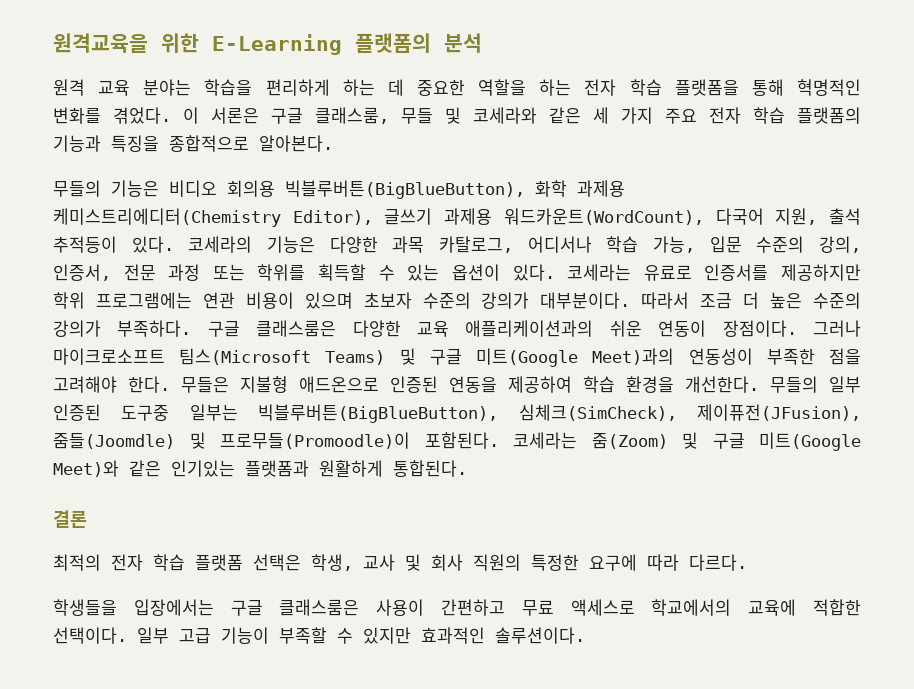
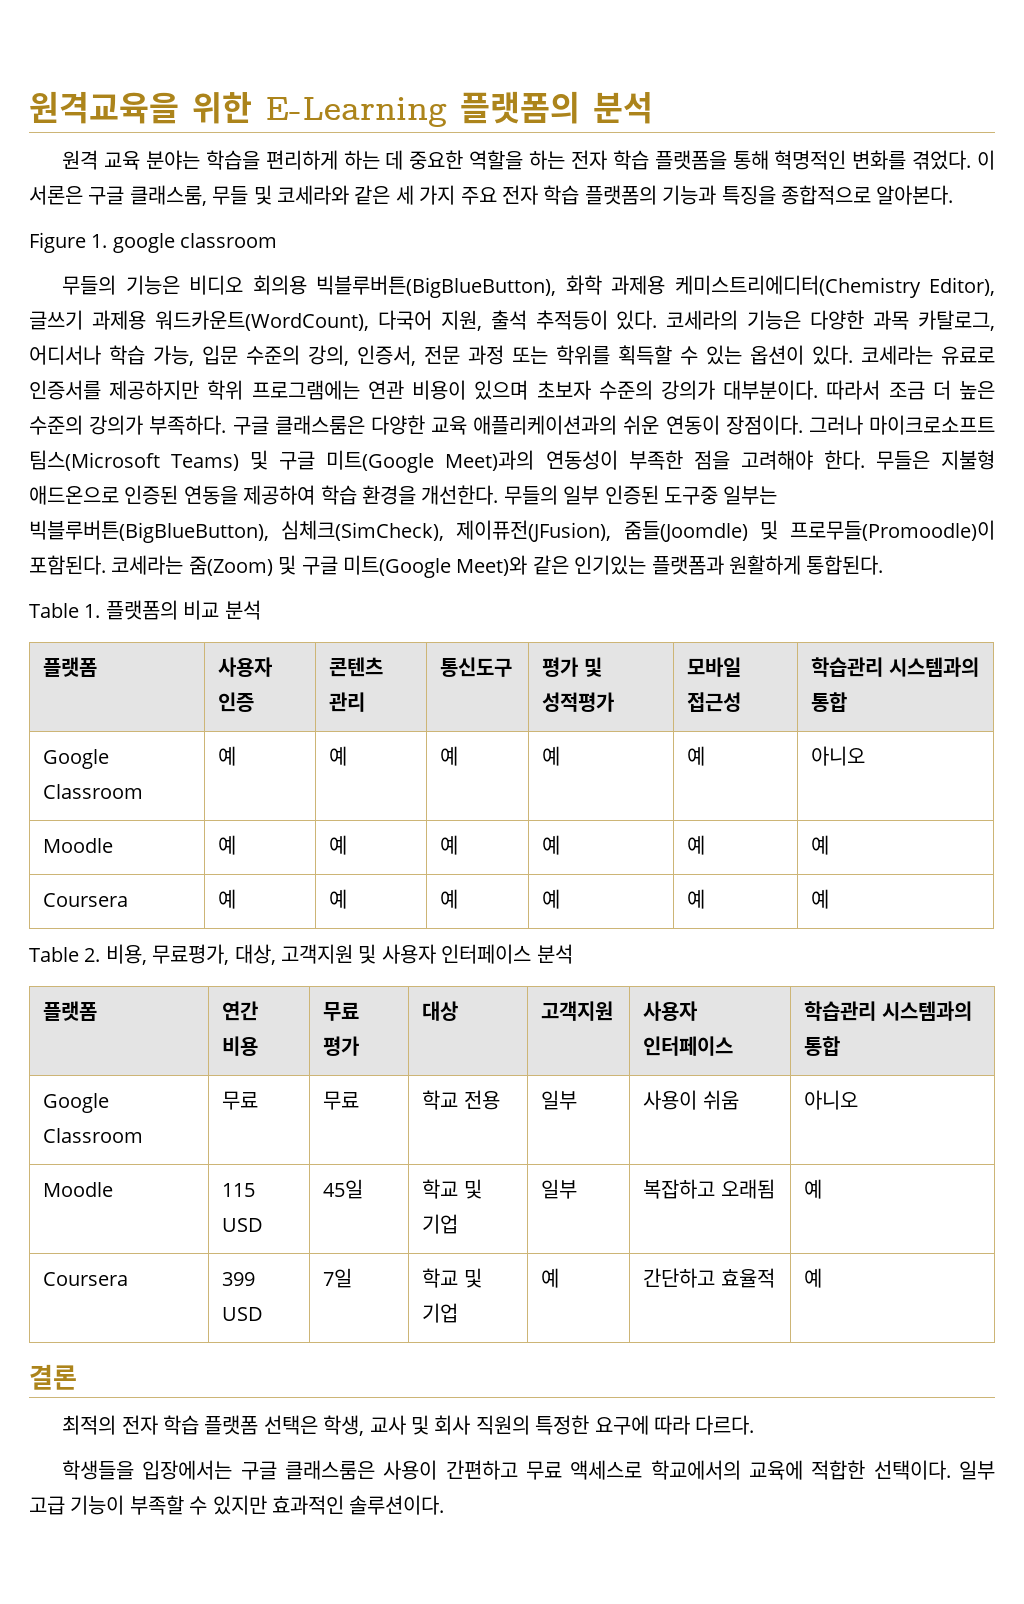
(333, 143) none -> [29,232,278,253] // Figure 1. google classroom
(467, 468) none -> [29,600,261,620] [43,657,98,677] [218,657,273,677] [218,692,255,712] [329,657,384,677] [329,692,366,712] [440,657,513,677] [542,657,602,677] [542,692,615,712] [687,657,742,677] [687,692,742,712] [811,657,979,677] [811,692,848,712] [43,749,110,769] [43,784,144,799] [218,746,237,766] [329,746,348,766] [440,746,459,766] [542,746,561,766] [687,746,706,766] [811,746,866,766] [43,838,114,853] [218,835,237,855] [329,835,348,855] [440,835,459,855] [542,835,561,855] [687,835,706,855] [811,835,830,855] [43,893,129,907] [218,889,237,909] [329,889,348,909] [440,889,459,909] [542,889,561,909] [687,889,706,909] [811,889,830,909] [29,944,573,965] [43,1001,98,1021] [222,1001,259,1021] [222,1036,259,1056] [323,1002,360,1021] [323,1036,360,1056] [422,1001,459,1021] [541,1001,614,1021] [643,1001,698,1021] [643,1036,734,1056] [804,1001,972,1021] [804,1036,841,1056] [43,1093,110,1113] [43,1128,144,1143] [222,1091,259,1110] [323,1091,360,1110] [422,1090,500,1110] [541,1090,578,1110] [643,1090,739,1110] [804,1090,859,1110] [43,1182,114,1197] [222,1183,256,1197] [222,1218,264,1232] [323,1179,364,1199] [422,1179,482,1199] [422,1214,459,1234] [541,1179,578,1199] [643,1179,775,1199] [804,1179,823,1199] [43,1272,129,1286] [222,1272,256,1286] [222,1307,264,1321] [323,1268,353,1288] [422,1268,482,1288] [422,1303,459,1323] [541,1268,560,1288] [643,1268,775,1288] [804,1268,823,1288] // Table 1. 플랫폼의 비교 분석 // 플랫폼 | 사용자 인증 | 콘텐츠 관리 | 통신도구 | 평가 및 성적평가 | 모바일 접근성 | 학습관리 시스템과의 통합 // Google Classroom | 예 | 예 | 예 | 예 | 예 | 아니오 // Moodle | 예 | 예 | 예 | 예 | 예 | 예 // Coursera | 예 | 예 | 예 | 예 | 예 | 예 // Table 2. 비용, 무료평가, 대상, 고객지원 및 사용자 인터페이스 분석 // 플랫폼 | 연간 비용 | 무료 평가 | 대상 | 고객지원 | 사용자 인터페이스 | 학습관리 시스템과의 통합 // Google Classroom | 무료 | 무료 | 학교 전용 | 일부 | 사용이 쉬움 | 아니오 // Moodle | 115 USD | 45일 | 학교 및 기업 | 일부 | 복잡하고 오래됨 | 예 // Coursera | 399 USD | 7일 | 학교 및 기업 | 예 | 간단하고 효율적 | 예

